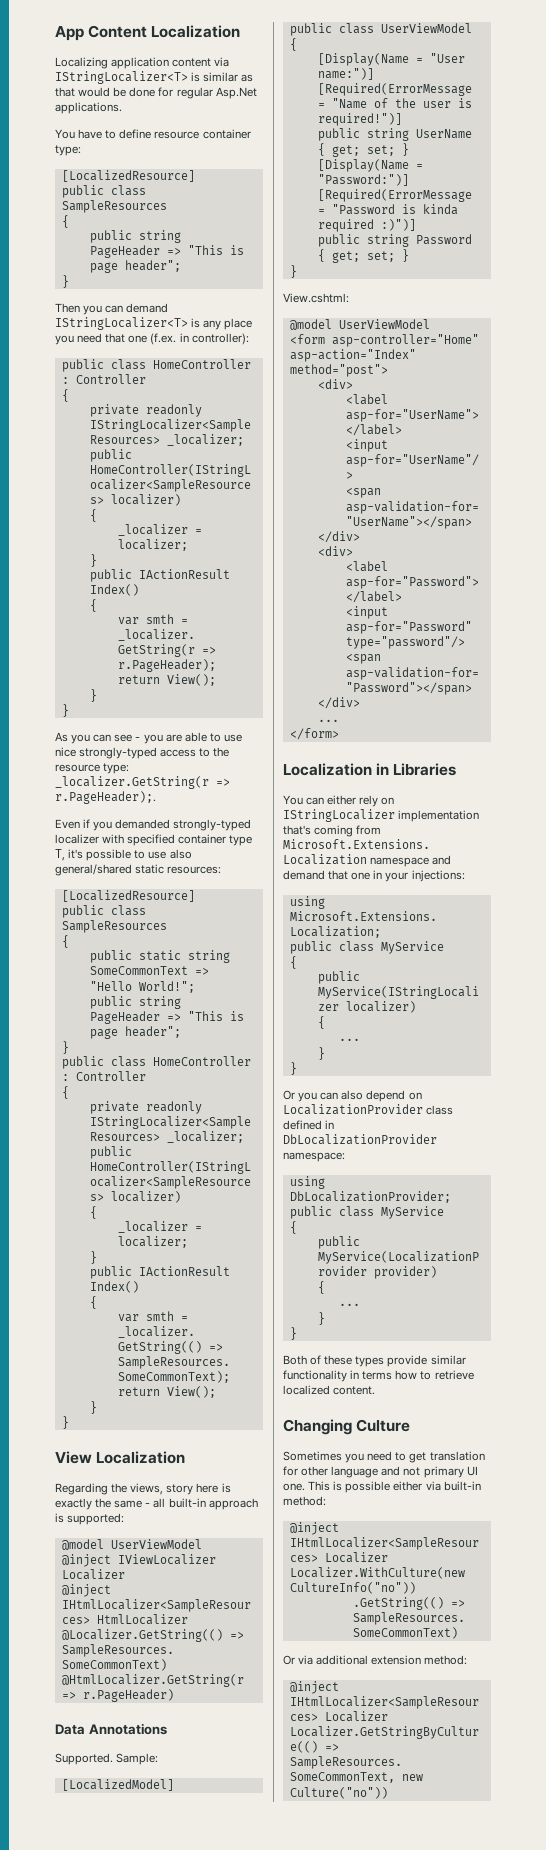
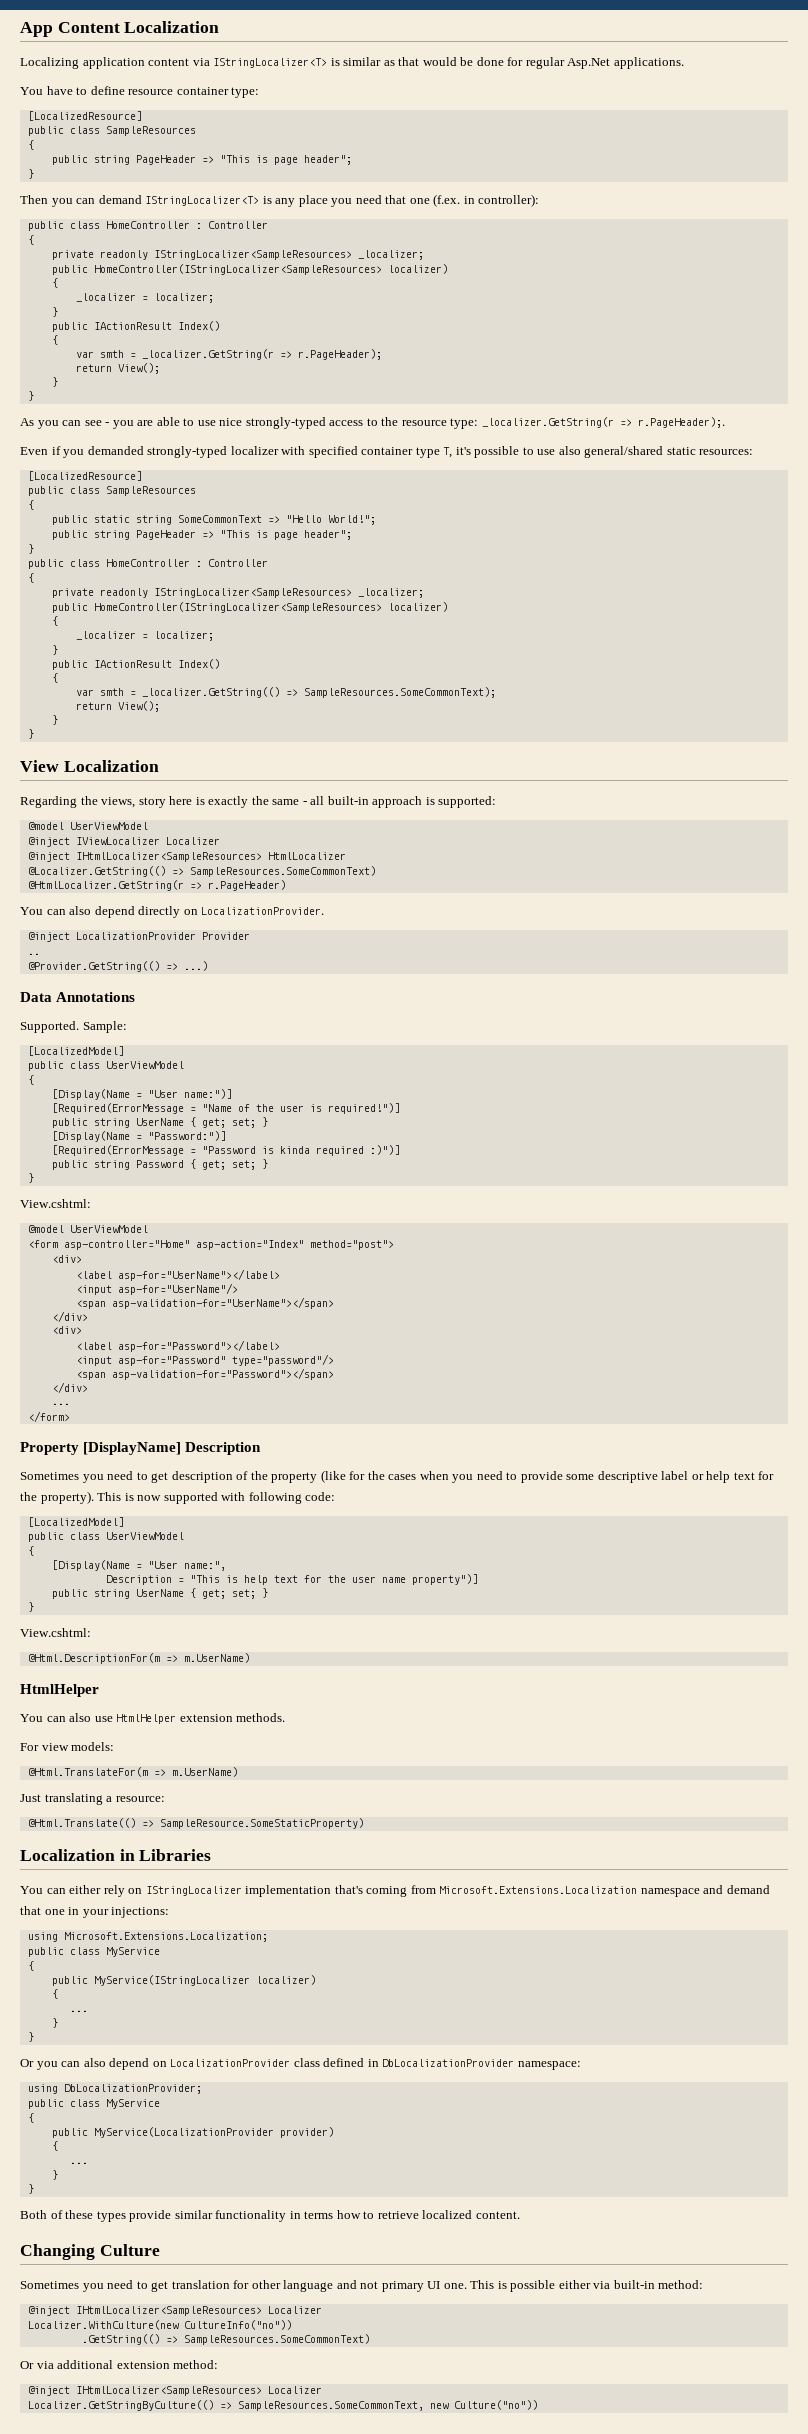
(174, 1695) none -> [20,906,325,918] [27,932,250,942] [27,953,40,955] [27,961,208,972] // You can also depend directly on LocalizationProvider. // @inject LocalizationProvider Provider // .. // @Provider.GetString(() => ...)
(339, 734) none -> [20,1442,262,1455] [20,1470,775,1483] [20,1491,336,1504] [27,1517,124,1527] [27,1532,184,1542] [27,1546,34,1556] [51,1560,226,1571] [105,1574,478,1585] [51,1588,268,1599] [27,1602,34,1612] [20,1628,91,1637] [27,1653,250,1664] [20,1684,99,1697] [20,1713,286,1724] [20,1742,115,1751] [27,1767,238,1777] [20,1793,165,1805] [27,1818,364,1829] // Property [DisplayName] Description // Sometimes you need to get description of the property (like for the cases when you need to provide some descriptive label or help text for the property). This is now supported with following code: // [LocalizedModel] // public class UserViewModel // { // [Display(Name = "User name:", // Description = "This is help text for the user name property")] // public string UserName { get; set; } // } // View.cshtml: // @Html.DescriptionFor(m => m.UserName) // HtmlHelper // You can also use HtmlHelper extension methods. // For view models: // @Html.TranslateFor(m => m.UserName) // Just translating a resource: // @Html.Translate(() => SampleResource.SomeStaticProperty)

